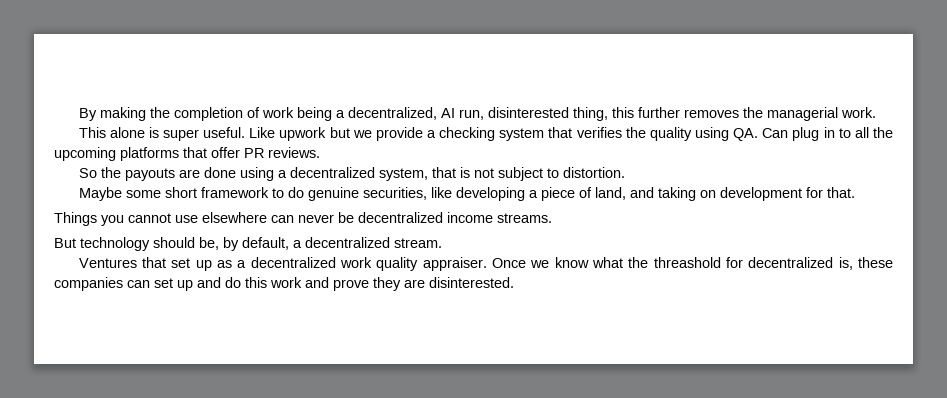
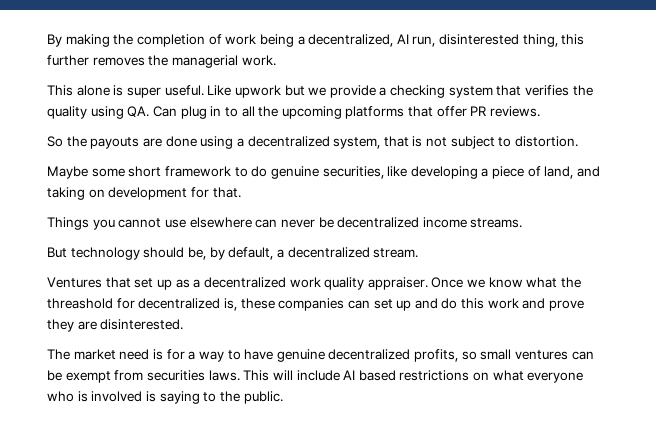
(514, 282) none -> [47,349,594,362] [47,370,584,383] [47,391,283,404] // The market need is for a way to have genuine decentralized profits, so small ventures can be exempt from securities laws. This will include AI based restrictions on what everyone who is involved is saying to the public.

